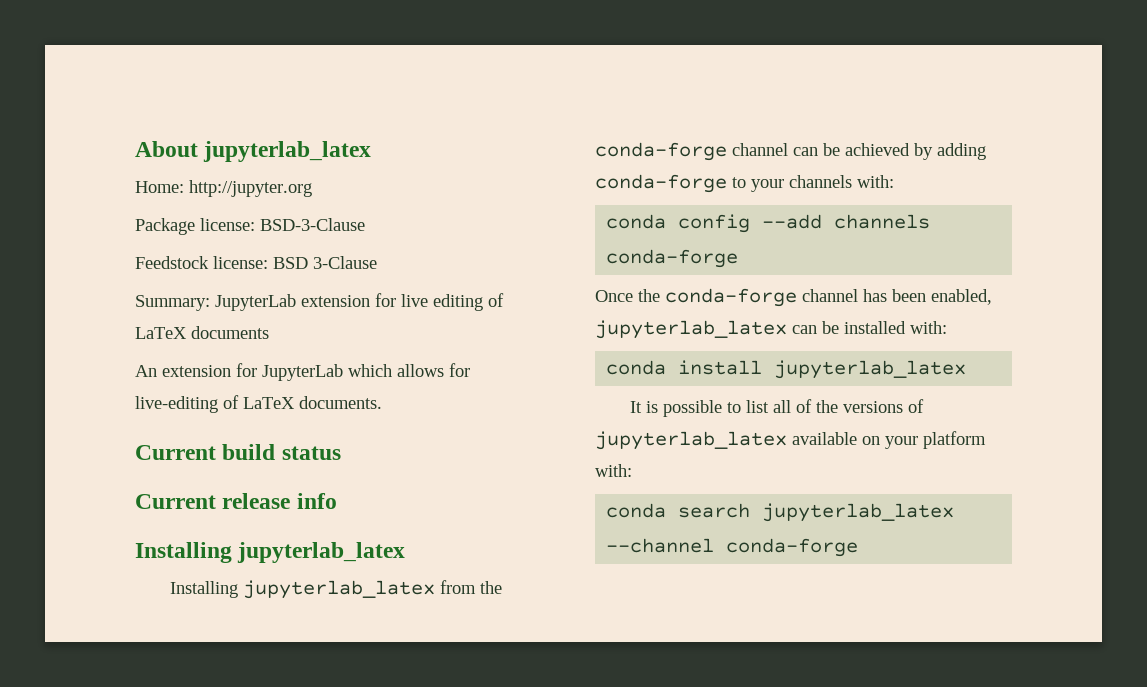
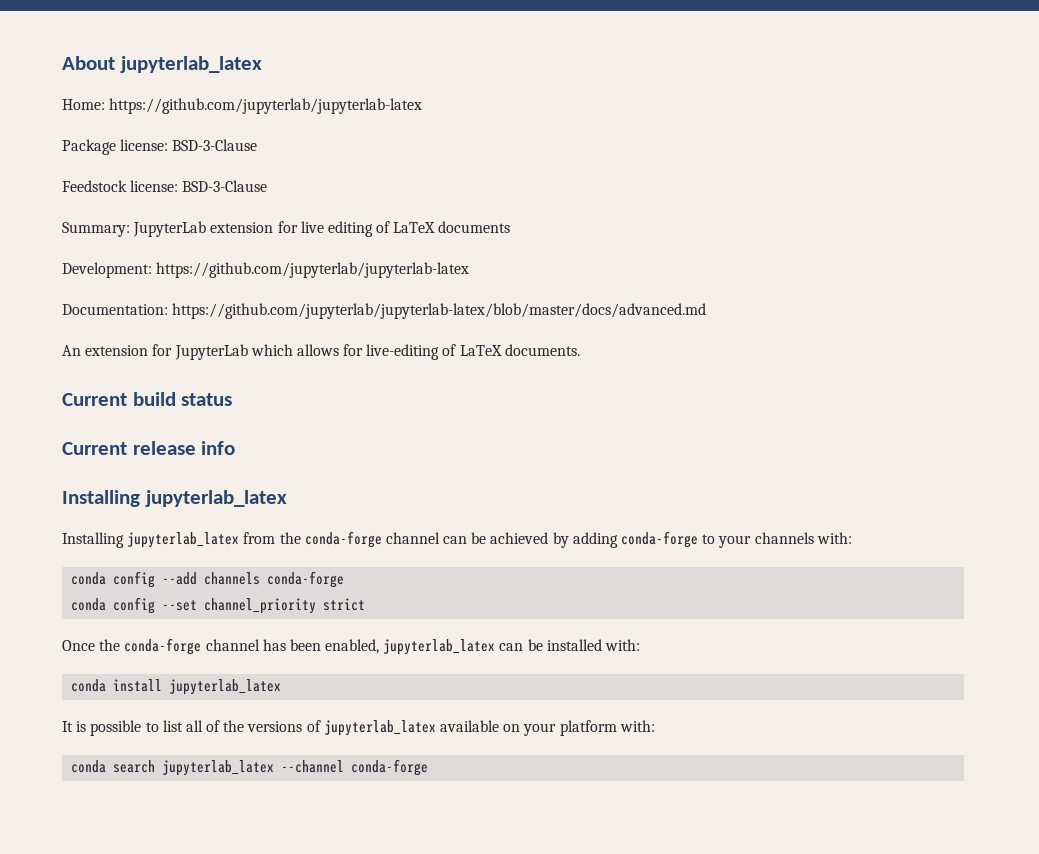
[189,180,312,197] http://jupyter.org -> [109,98,423,114] https://github.com/jupyterlab/jupyterlab-latex
[273,256,377,269] BSD 3-Clause -> [182,180,268,192] BSD-3-Clause
(269, 332) none -> [62,262,470,278] [62,303,707,319] // Development: https://github.com/jupyterlab/jupyterlab-latex // Documentation: https://github.com/jupyterlab/jupyterlab-latex/blob/master/docs/advanced.md
(739, 258) none -> [71,597,366,614] // conda config --set channel_priority strict

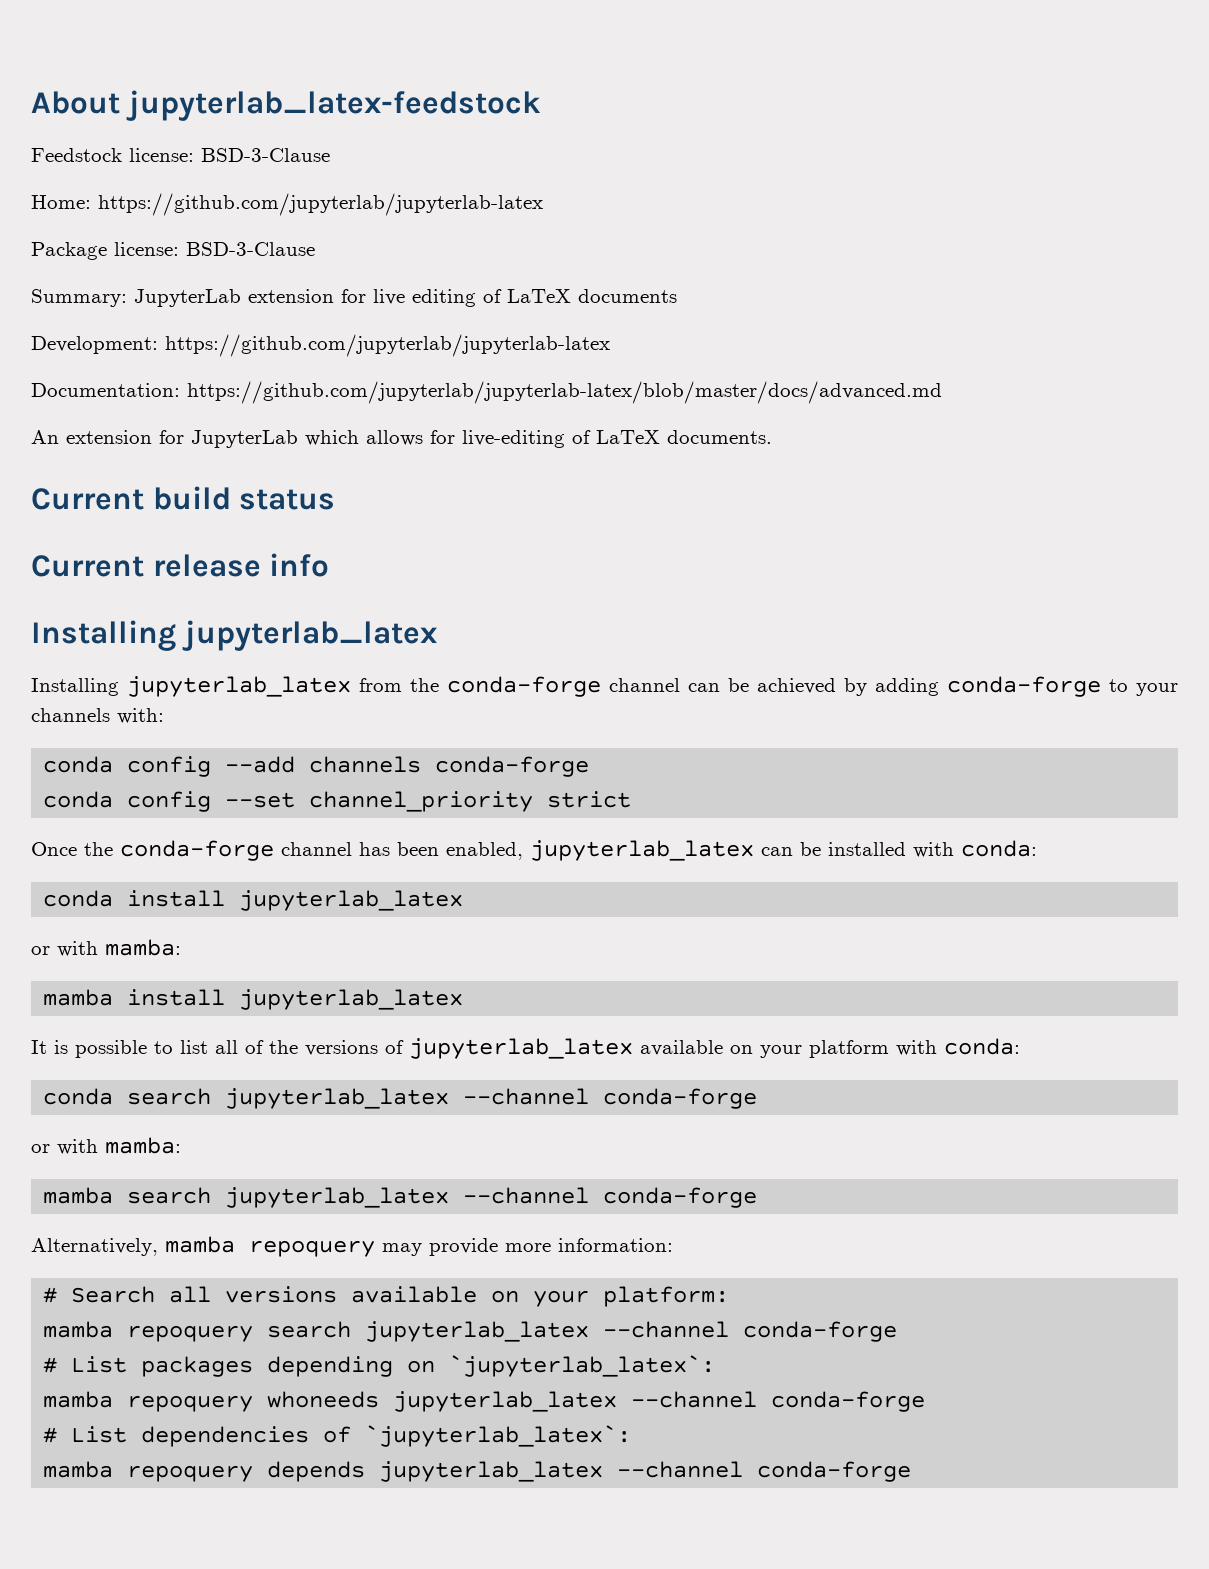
[119,56,262,73] jupyterlab_latex -> [125,90,541,121] [31,148,330,162] jupyterlab_latex-feedstock // Feedstock license: BSD-3-Clause
[62,180,268,192] // Feedstock license: BSD-3-Clause -> (315, 249) none
[605,639,641,651] with: -> [913,840,1037,858] with conda:
(282, 687) none -> [31,939,181,957] [43,989,464,1010] // or with mamba: // mamba install jupyterlab_latex
[619,720,655,732] with: -> [896,1038,1020,1056] with conda:
(429, 767) none -> [31,1137,181,1155] [43,1187,758,1208] [31,1236,673,1257] [43,1286,730,1307] [43,1321,898,1342] [43,1355,716,1377] [43,1391,926,1412] [43,1425,632,1447] [43,1461,912,1482] // or with mamba: // mamba search jupyterlab_latex --channel conda-forge // Alternatively, mamba repoquery may provide more information: // # Search all versions available on your platform: // mamba repoquery search jupyterlab_latex --channel conda-forge // # List packages depending on `jupyterlab_latex`: // mamba repoquery whoneeds jupyterlab_latex --channel conda-forge // # List dependencies of `jupyterlab_latex`: // mamba repoquery depends jupyterlab_latex --channel conda-forge

